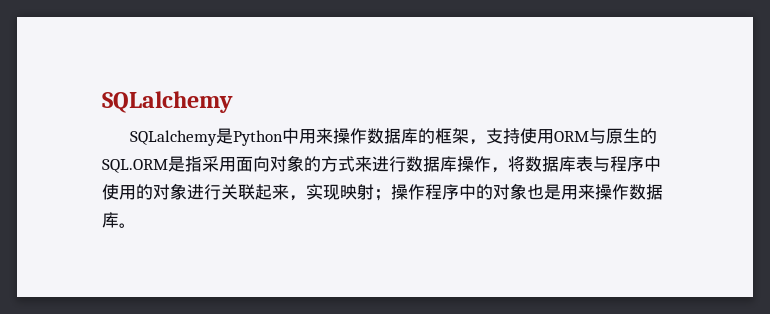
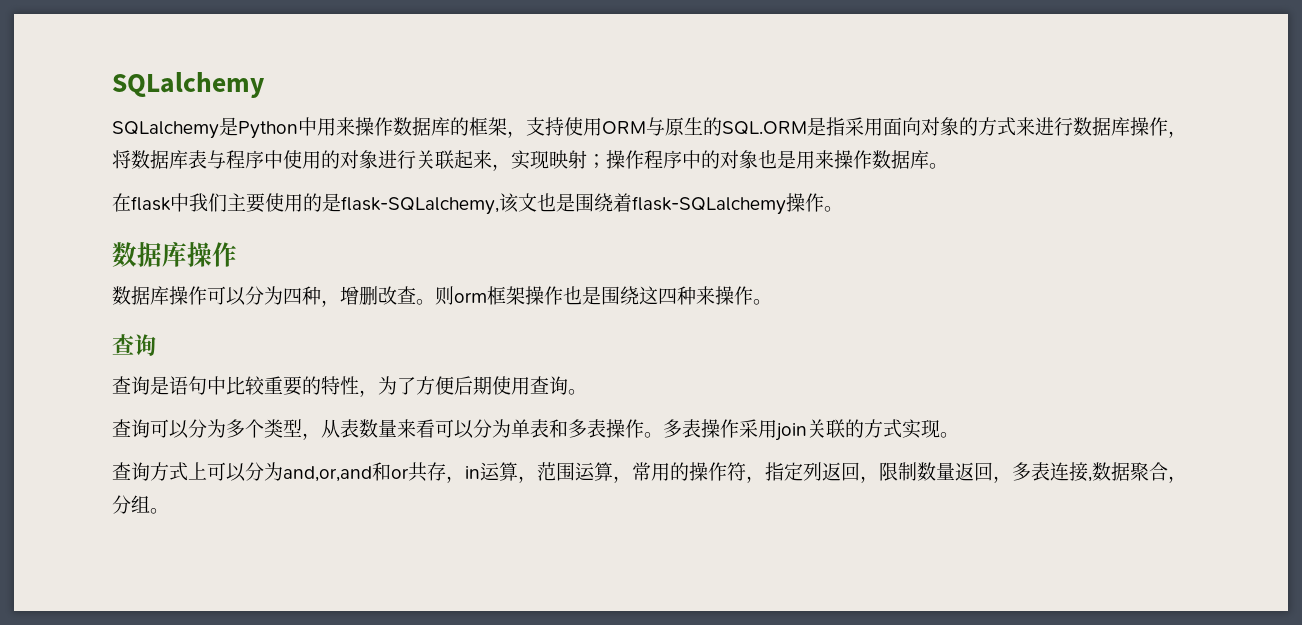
(136, 225) none -> [112,193,843,215] [112,241,237,267] [112,286,772,307] [112,334,156,356] [112,376,587,397] [112,419,959,441] [112,462,1187,483] [112,495,169,514] // 在flask中我们主要使用的是flask-SQLalchemy,该文也是围绕着flask-SQLalchemy操作。 // 数据库操作 // 数据库操作可以分为四种，增删改查。则orm框架操作也是围绕这四种来操作。 // 查询 // 查询是语句中比较重要的特性，为了方便后期使用查询。 // 查询可以分为多个类型，从表数量来看可以分为单表和多表操作。多表操作采用join关联的方式实现。 // 查询方式上可以分为and,or,and和or共存，in运算，范围运算，常用的操作符，指定列返回，限制数量返回，多表连接,数据聚合，分组。

